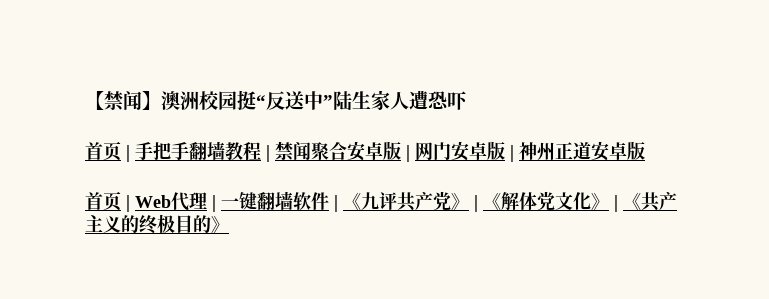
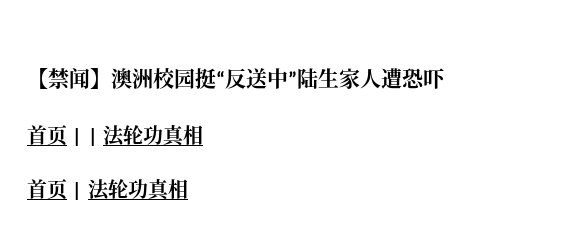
[135,141,645,162] [85,191,677,212] [85,214,229,234] 手把手翻墙教程 | 禁闻聚合安卓版 | 网门安卓版 | 神州正道安卓版 // 首页 | Web代理 | 一键翻墙软件 | 《九评共产党》 | 《解体党文化》 | 《共产主义的终极目的》 -> [87,124,204,147] [27,178,188,201] | 法轮功真相 // 首页 | 法轮功真相

